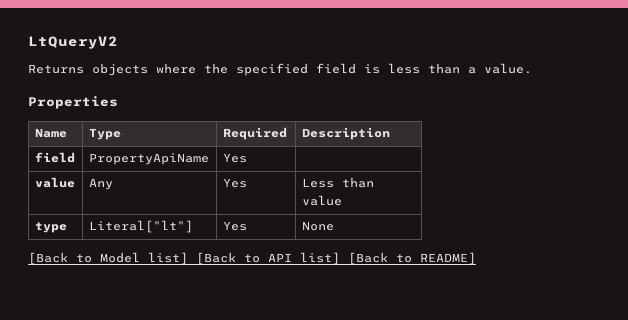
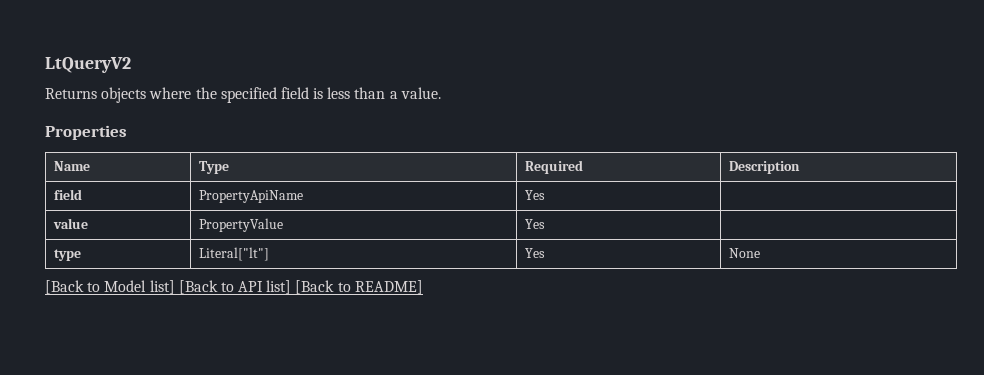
[88,178,113,190] [222,178,247,188] [301,177,374,188] [301,195,342,206] Any | Yes | Less than value -> [198,218,283,232] [524,219,545,229] PropertyValue | Yes |

